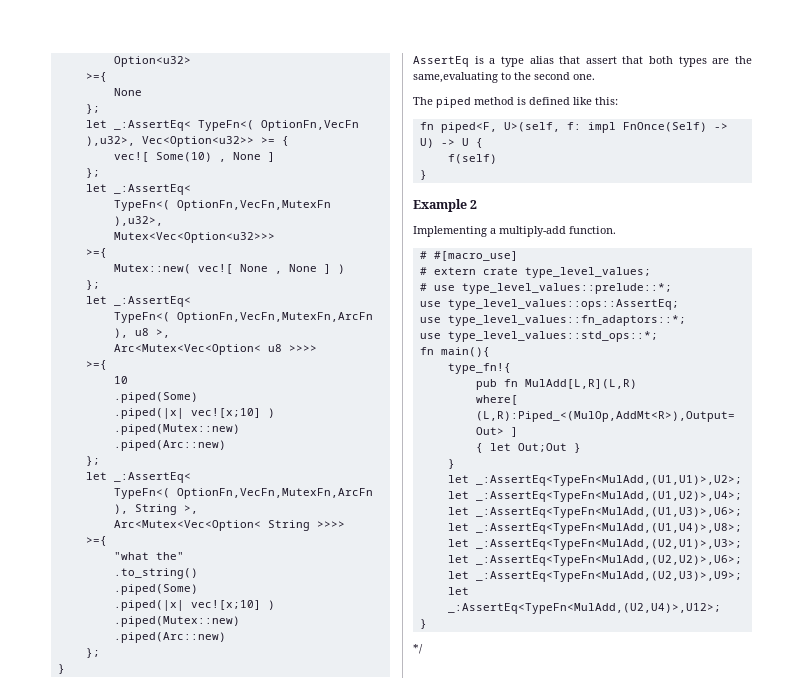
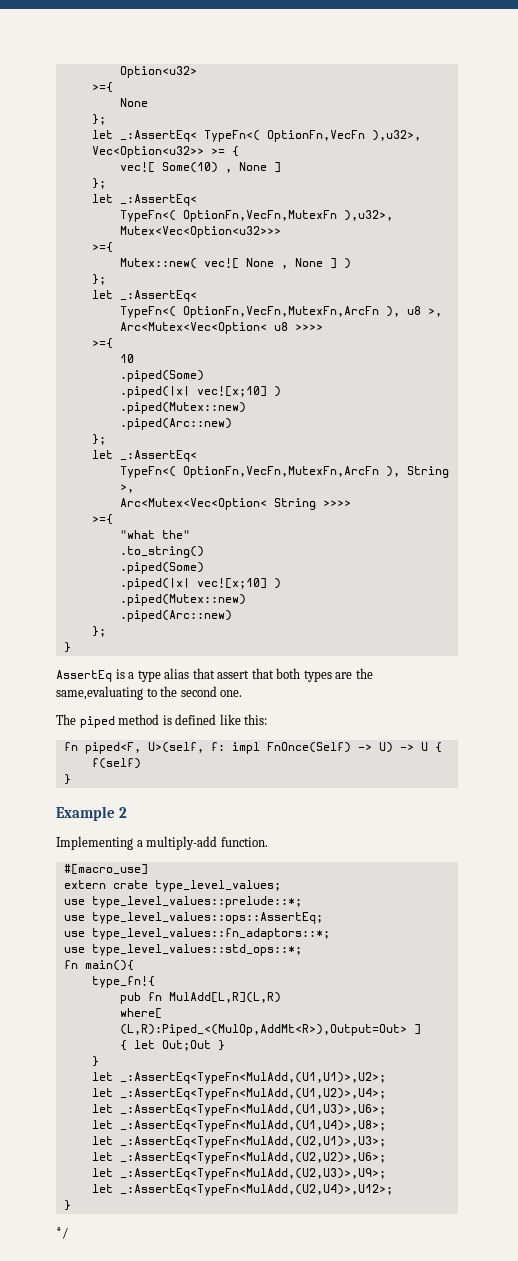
[419,251,427,259] # -> (268, 842) none
[419,267,427,275] # -> (148, 869) none
[419,283,427,291] # -> (281, 886) none

